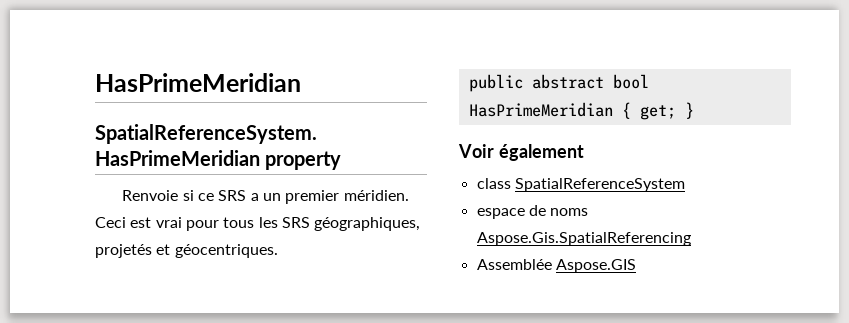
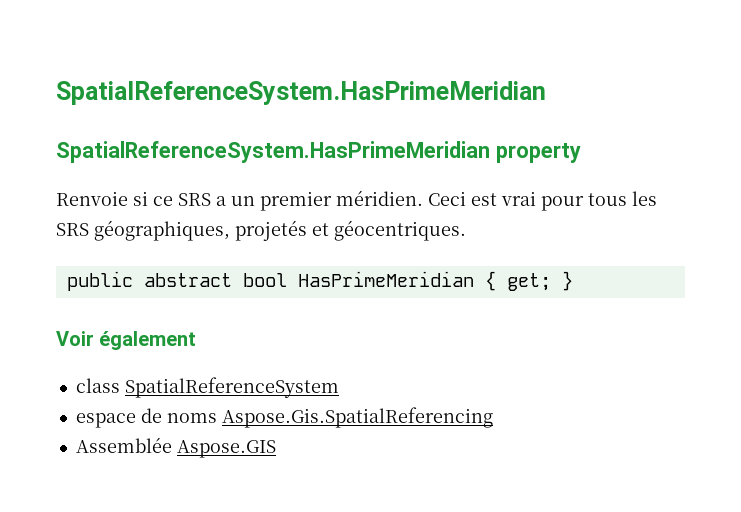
[95,73,301,92] HasPrimeMeridian -> [56,81,546,105] SpatialReferenceSystem.HasPrimeMeridian

